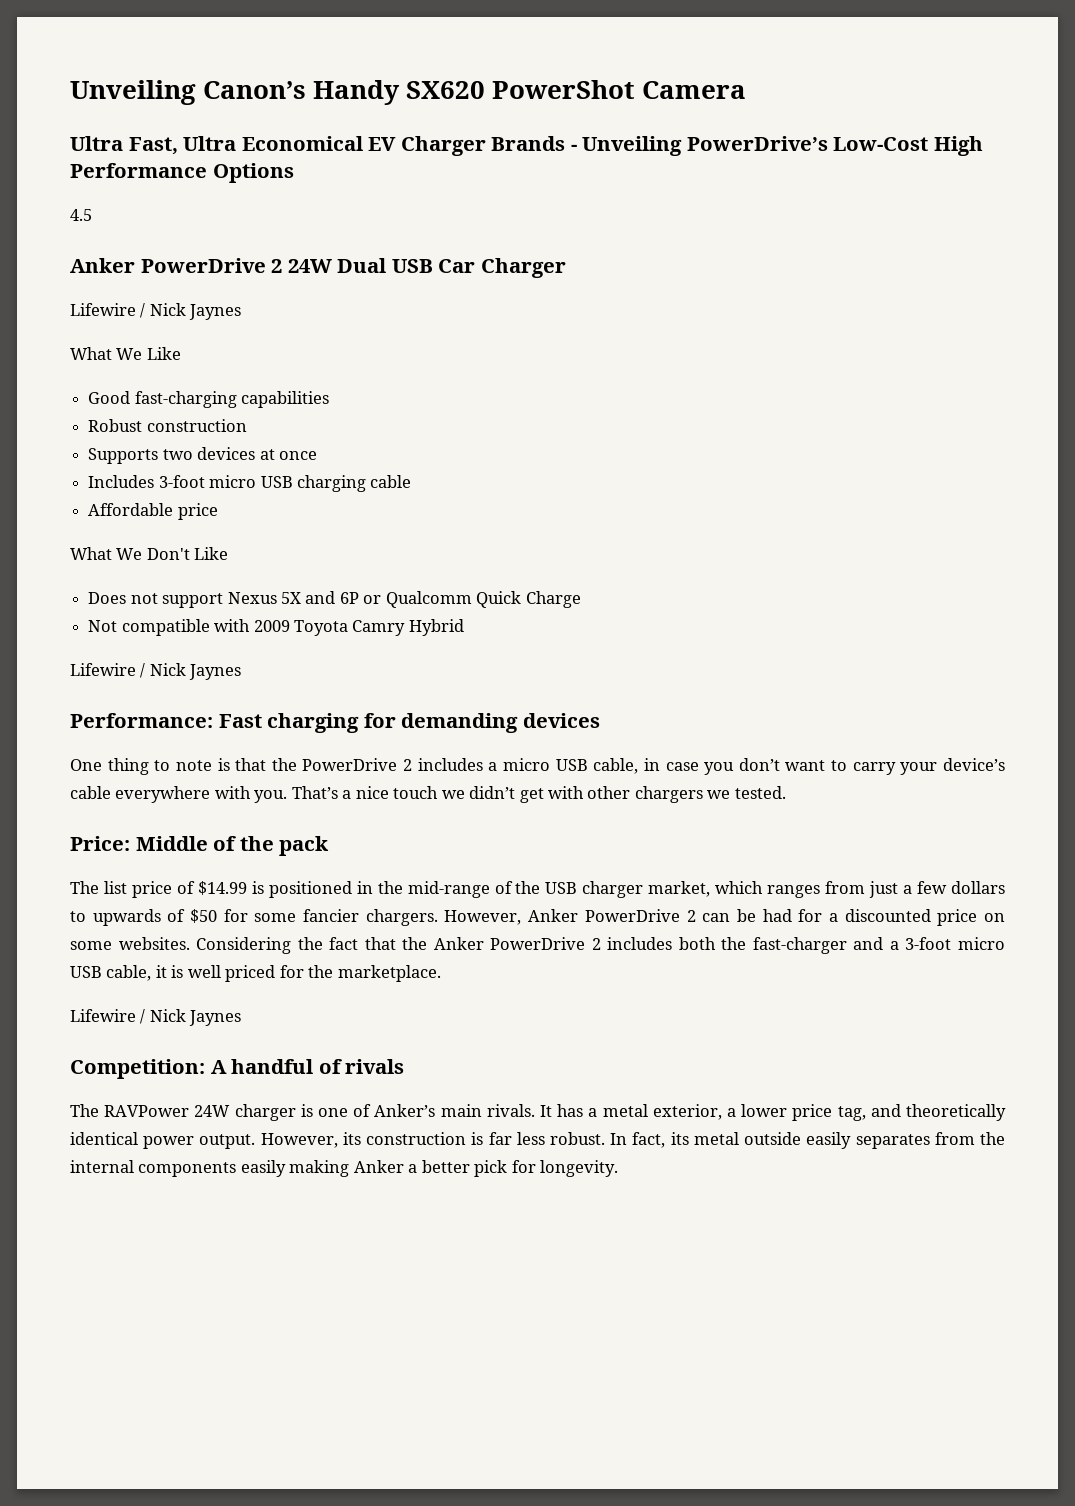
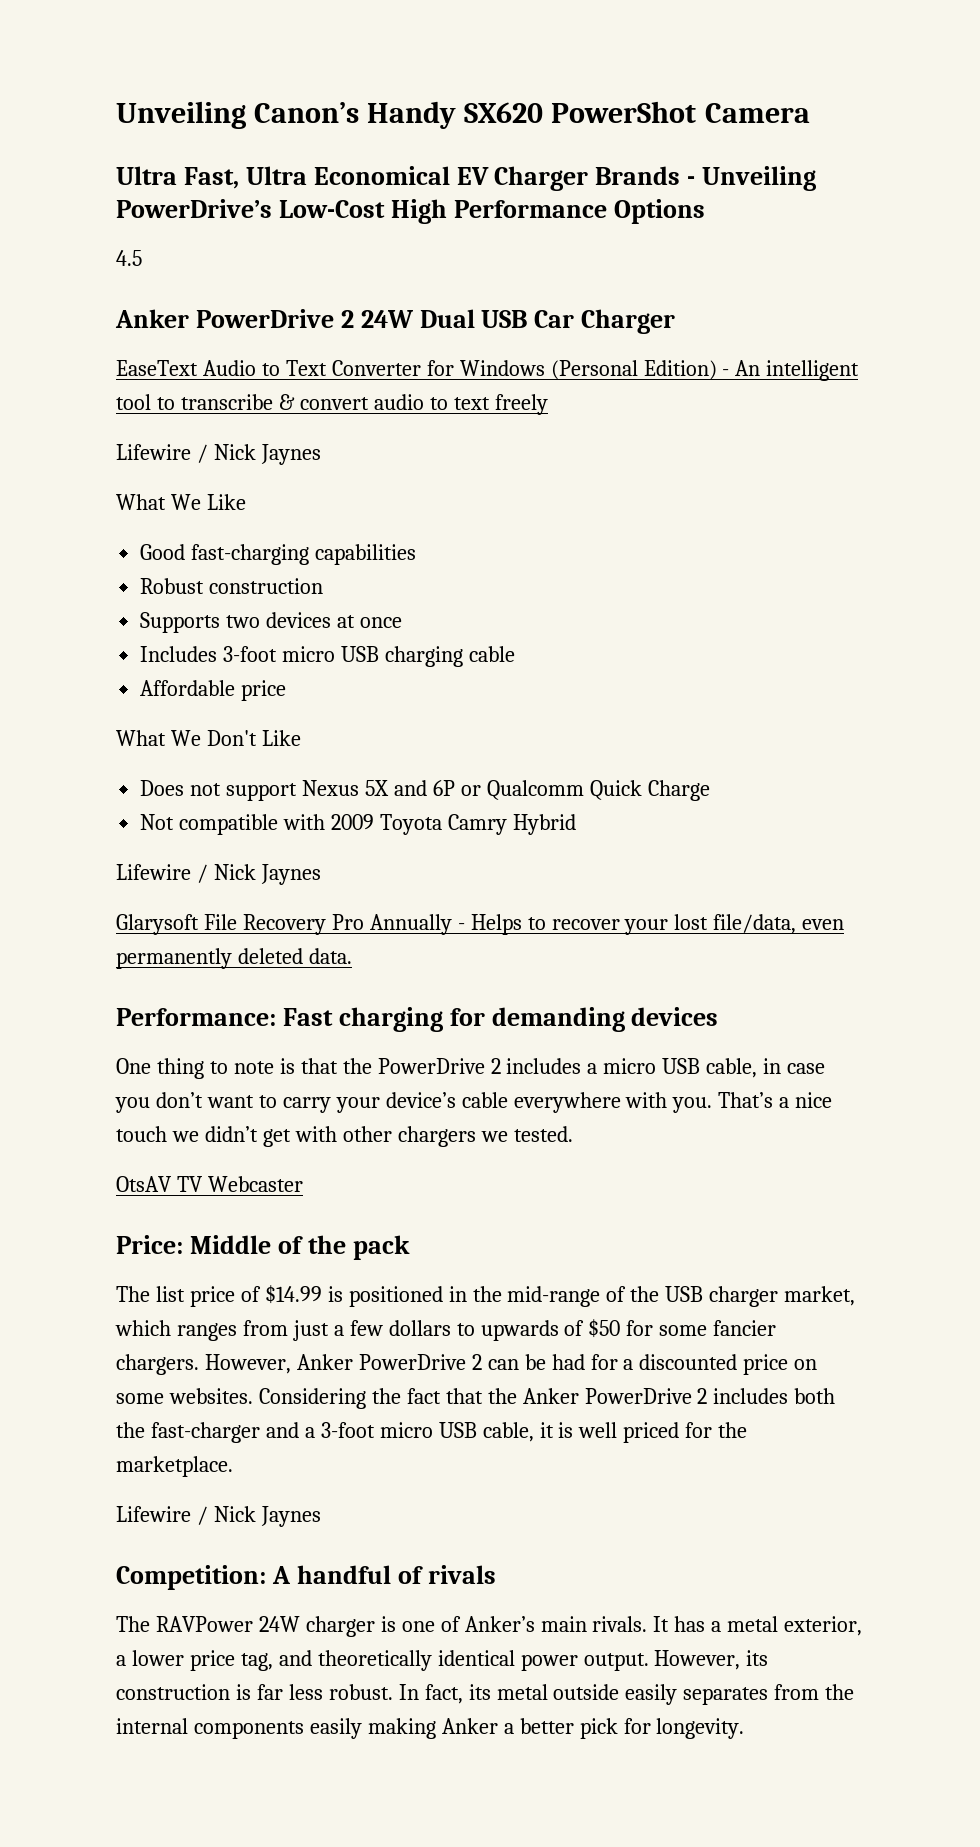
(566, 268) none -> [116,360,860,381] [116,394,548,415] // EaseText Audio to Text Converter for Windows (Personal Edition) - An intelligent tool to transcribe & convert audio to text freely
(242, 672) none -> [116,914,845,935] [116,948,352,969] // Glarysoft File Recovery Pro Annually - Helps to recover your lost file/data, even permanently deleted data.
(786, 792) none -> [116,1176,303,1192] // OtsAV TV Webcaster

